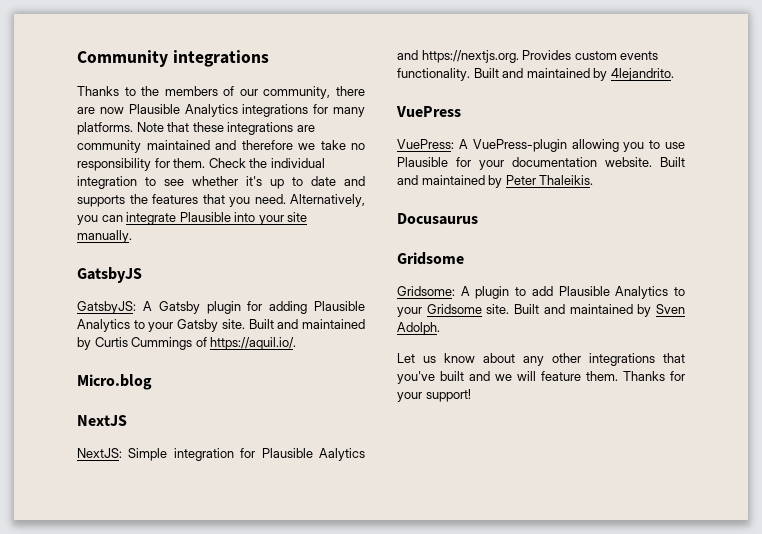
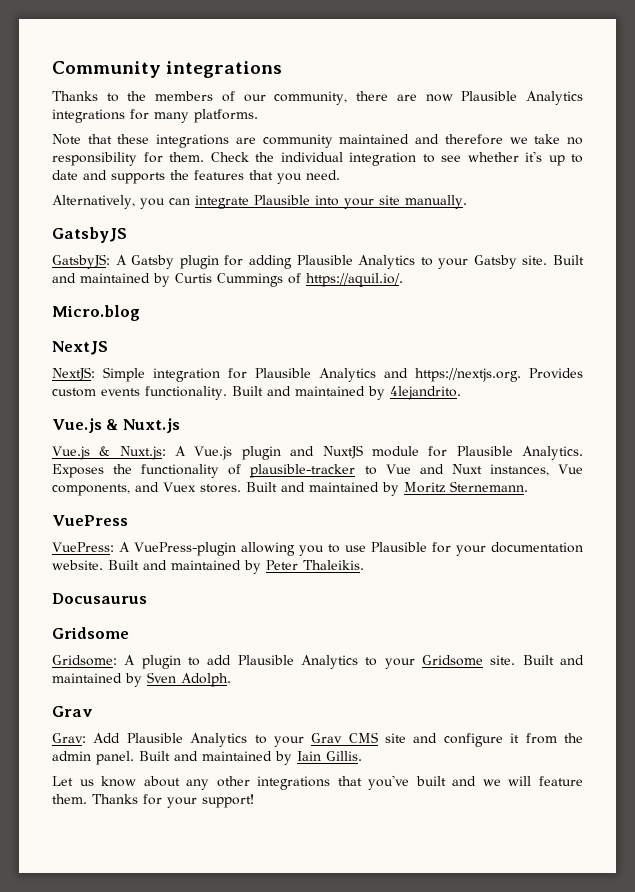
(133, 128) none -> (258, 116) //
(286, 199) none -> (340, 175) //
[319,448,365,461] Aalytics -> [319,368,376,382] Analytics
(674, 74) none -> [52,418,180,433] [52,445,583,460] [52,464,584,478] [52,481,528,496] // Vue.js & Nuxt.js // Vue.js & Nuxt.js: A Vue.js plugin and NuxtJS module for Plausible Analytics. Exposes the functionality of plausible-tracker to Vue and Nuxt instances, Vue components, and Vuex stores. Built and maintained by Moritz Sternemann.
(440, 328) none -> [52,706,93,717] [52,732,583,747] [52,751,362,765] // Grav // Grav: Add Plausible Analytics to your Grav CMS site and configure it from the admin panel. Built and maintained by Iain Gillis.

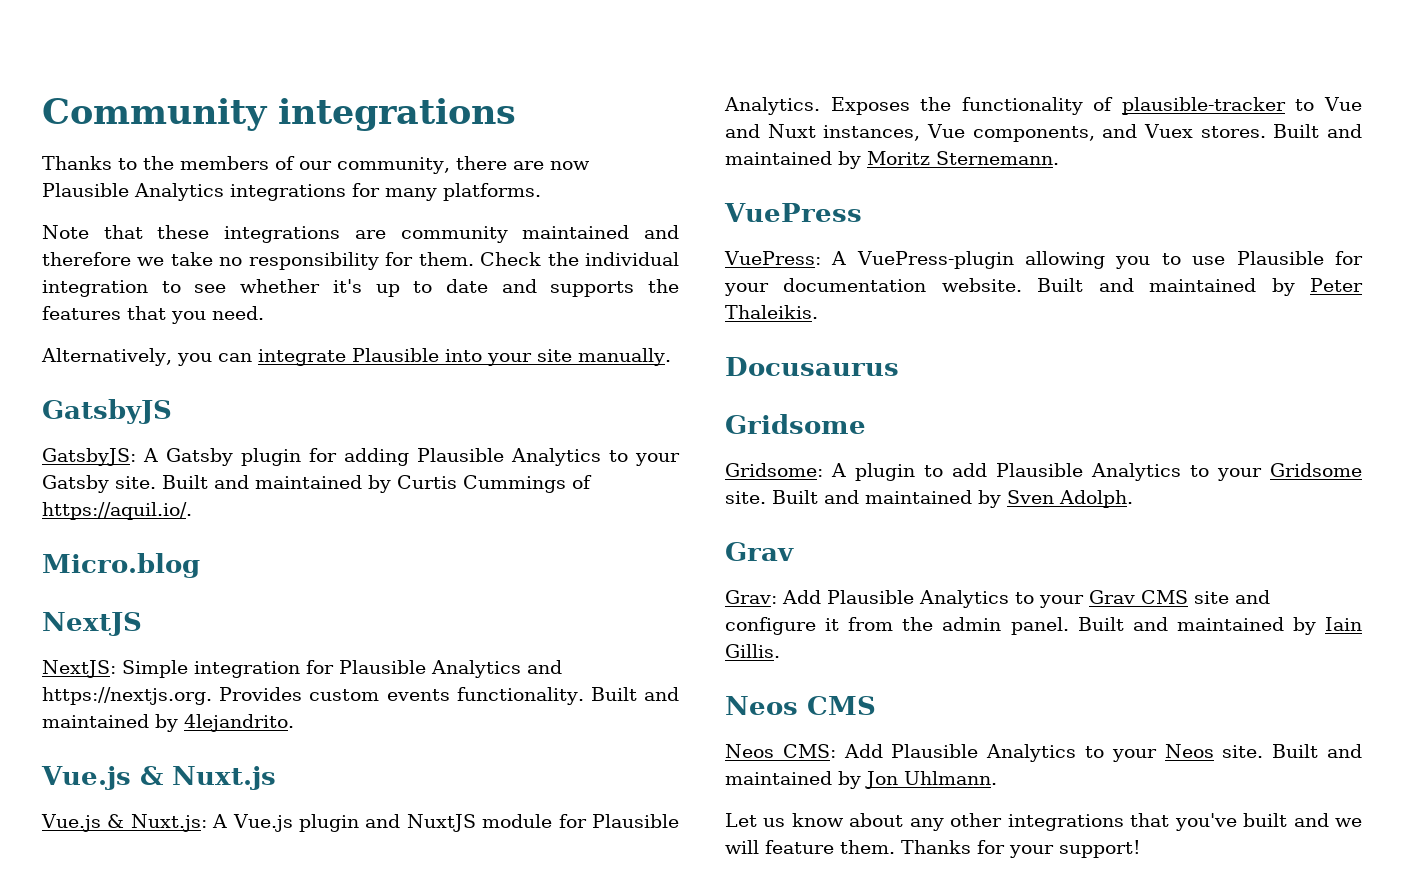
(362, 756) none -> [725,696,876,715] [725,744,1362,762] [725,771,997,789] // Neos CMS // Neos CMS: Add Plausible Analytics to your Neos site. Built and maintained by Jon Uhlmann.

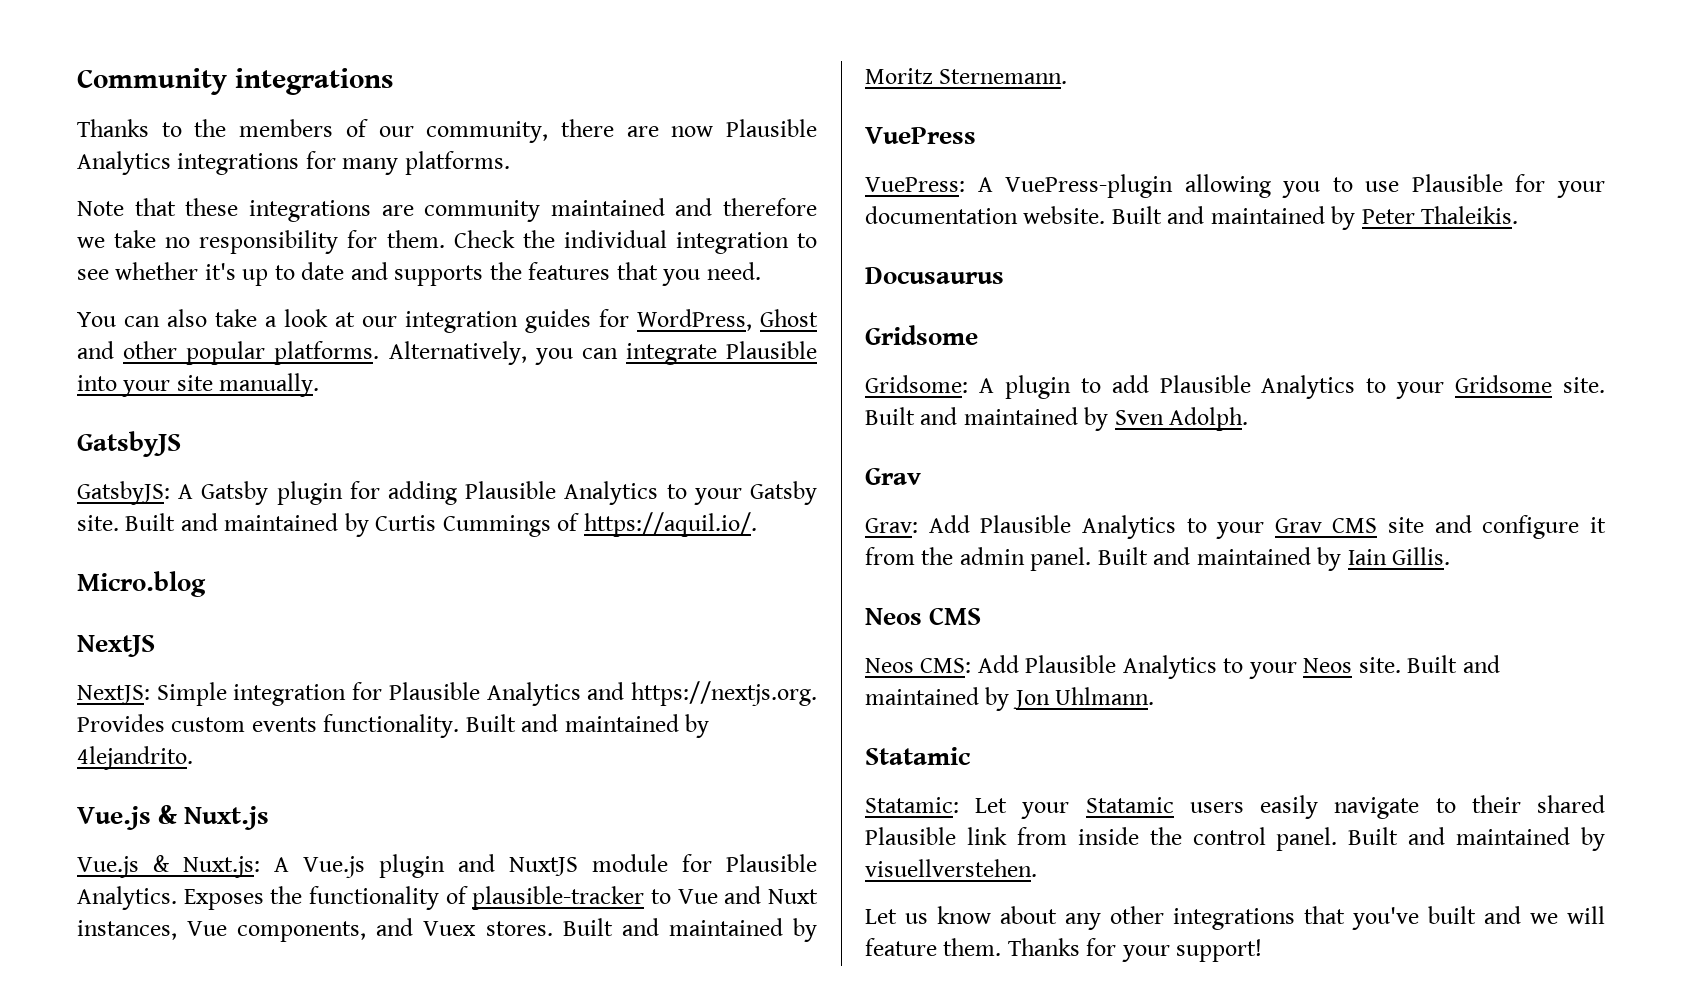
(264, 313) none -> [77,309,818,333] [77,341,380,365] You can also take a look at our integration guides for WordPress, Ghost and other popular platforms.
(997, 778) none -> [865,747,970,765] [865,795,1605,819] [865,827,1605,851] [865,859,1037,877] // Statamic // Statamic: Let your Statamic users easily navigate to their shared Plausible link from inside the control panel. Built and maintained by visuellverstehen.

